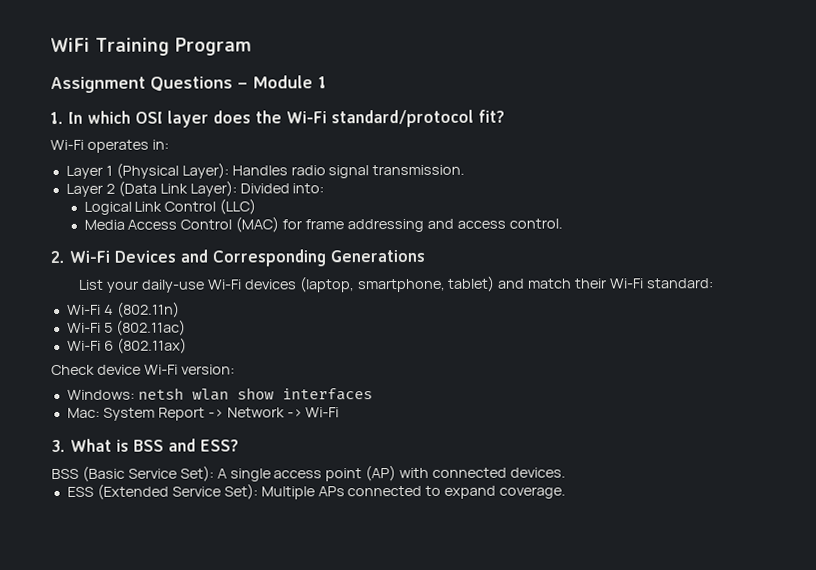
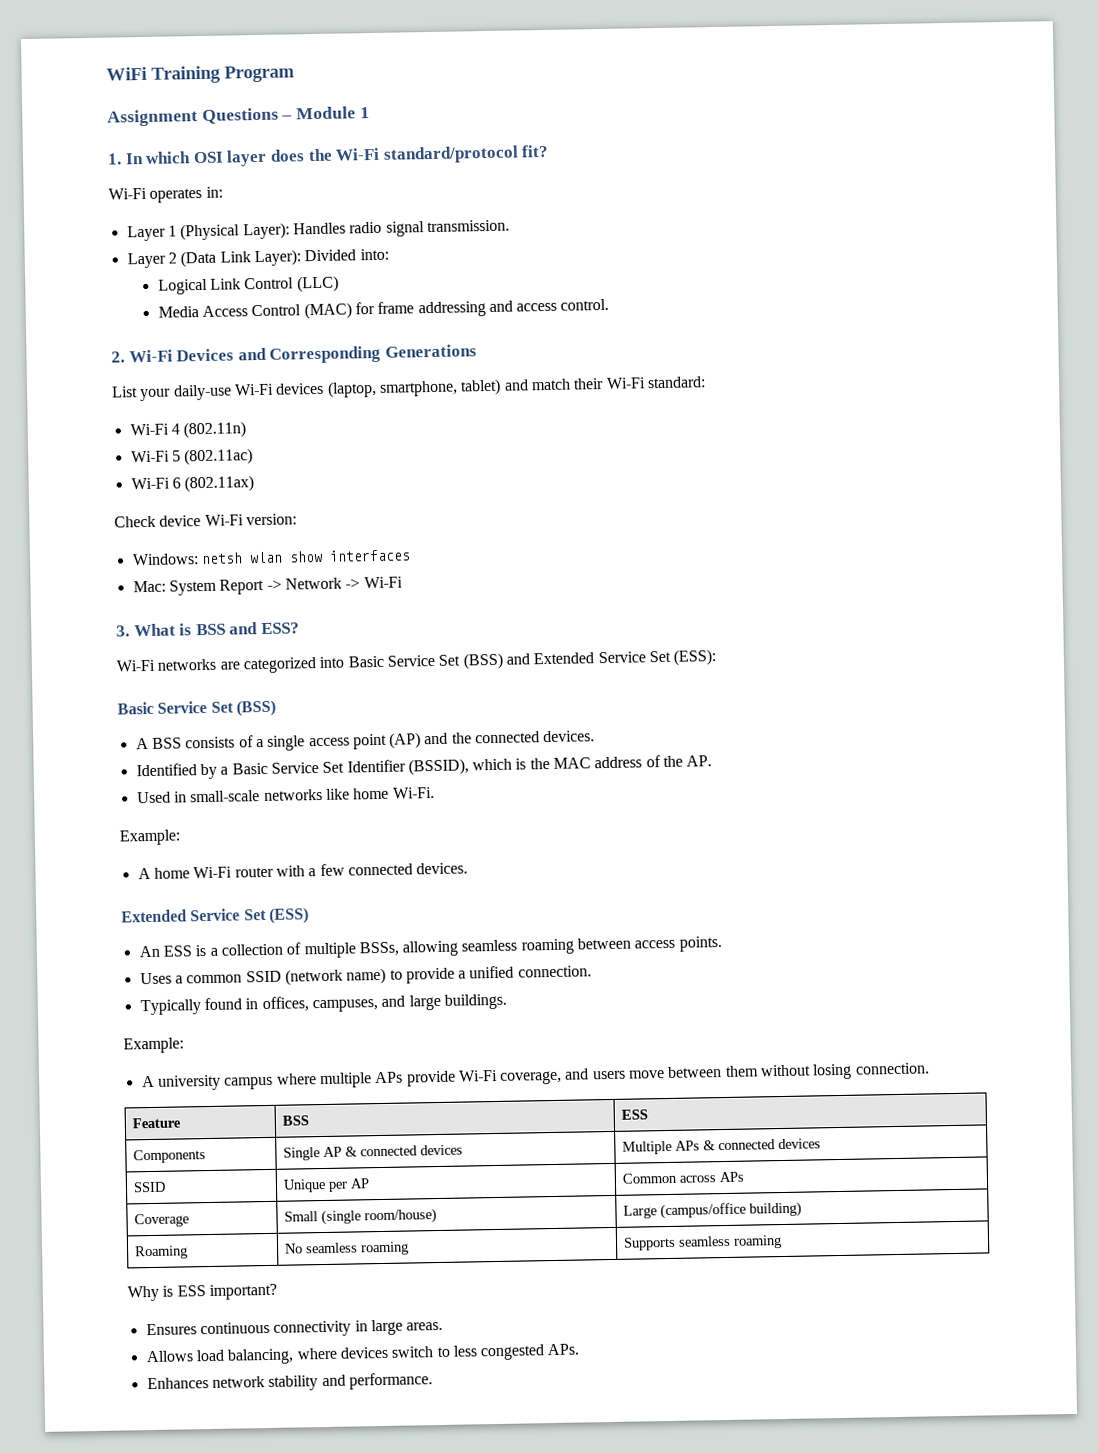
[51,465,227,482] BSS (Basic Service Set): A -> [116,649,717,674] [117,699,276,717] [135,735,264,750] Wi-Fi networks are categorized into Basic Service Set (BSS) and Extended Service Set (ESS): // Basic Service Set (BSS) // A BSS consists of a
[399,467,567,479] [66,483,567,500] with connected devices. // ESS (Extended Service Set): Multiple APs connected to expand coverage. -> [424,730,596,745] [135,755,713,780] [136,787,435,804] [119,829,181,846] [137,862,469,880] [121,907,309,924] [138,936,722,959] [139,965,592,986] [139,993,507,1016] [123,1037,184,1054] [141,1062,930,1091] [132,1117,182,1129] [282,1115,310,1126] [621,1109,649,1120] [133,1149,207,1164] [283,1144,464,1161] [622,1138,822,1155] [133,1181,167,1193] [283,1178,371,1193] [622,1171,745,1184] [134,1213,190,1228] [284,1208,438,1226] [623,1201,803,1220] [135,1245,189,1260] [284,1241,410,1256] [623,1235,783,1251] [127,1283,277,1302] [145,1319,444,1337] [145,1343,580,1365] [146,1372,433,1391] and the connected devices. // Identified by a Basic Service Set Identifier (BSSID), which is the MAC address of the AP. // Used in small-scale networks like home Wi-Fi. // Example: // A home Wi-Fi router with a few connected devices. // Extended Service Set (ESS) // An ESS is a collection of multiple BSSs, allowing seamless roaming between access points. // Uses a common SSID (network name) to provide a unified connection. // Typically found in offices, campuses, and large buildings. // Example: // A university campus where multiple APs provide Wi-Fi coverage, and users move between them without losing connection. // Feature | BSS | ESS // Components | Single AP & connected devices | Multiple APs & connected devices // SSID | Unique per AP | Common across APs // Coverage | Small (single room/house) | Large (campus/office building) // Roaming | No seamless roaming | Supports seamless roaming // Why is ESS important? // Ensures continuous connectivity in large areas. // Allows load balancing, where devices switch to less congested APs. // Enhances network stability and performance.

